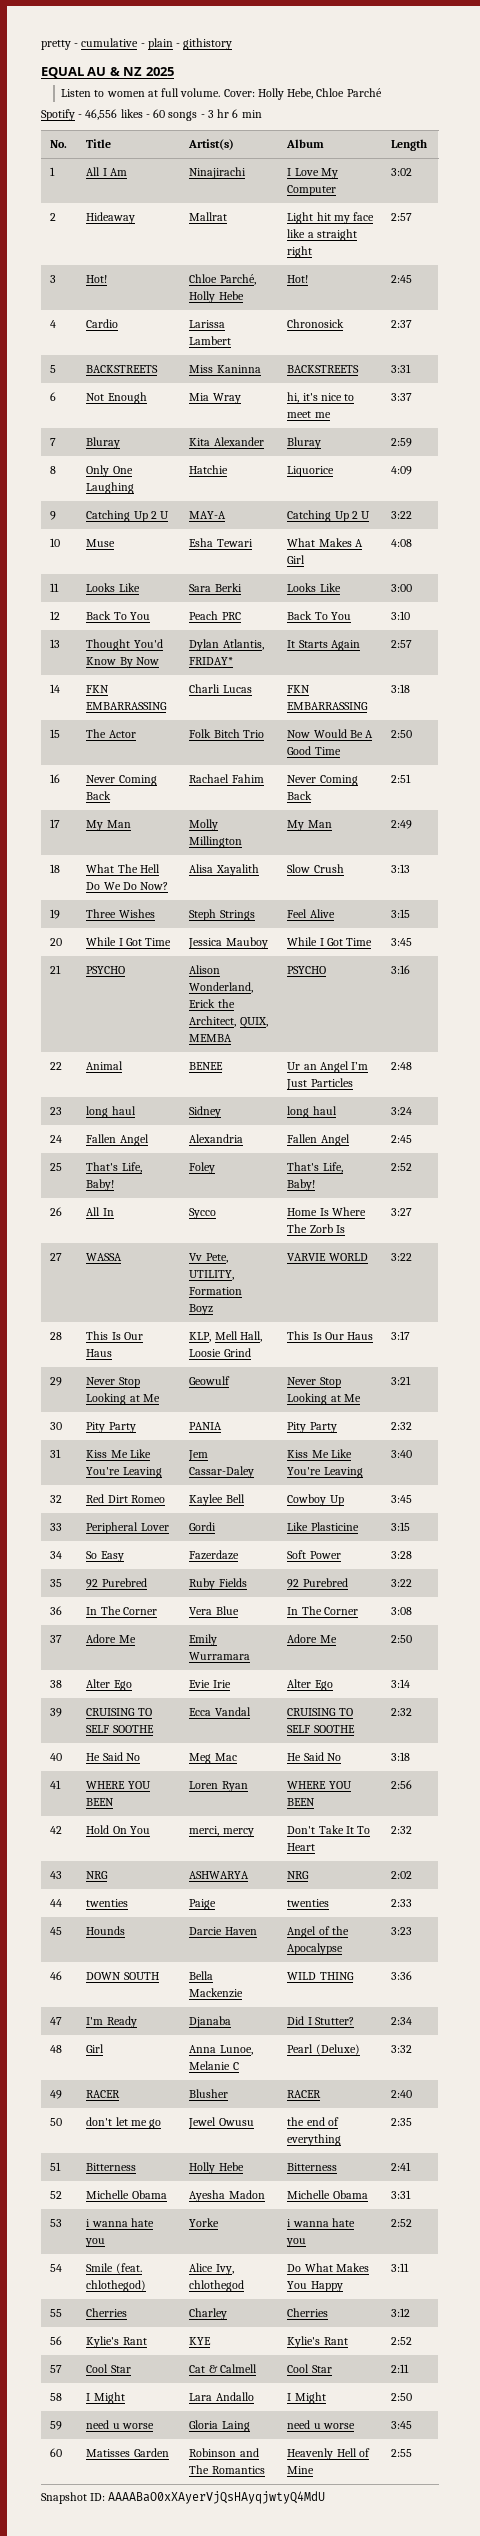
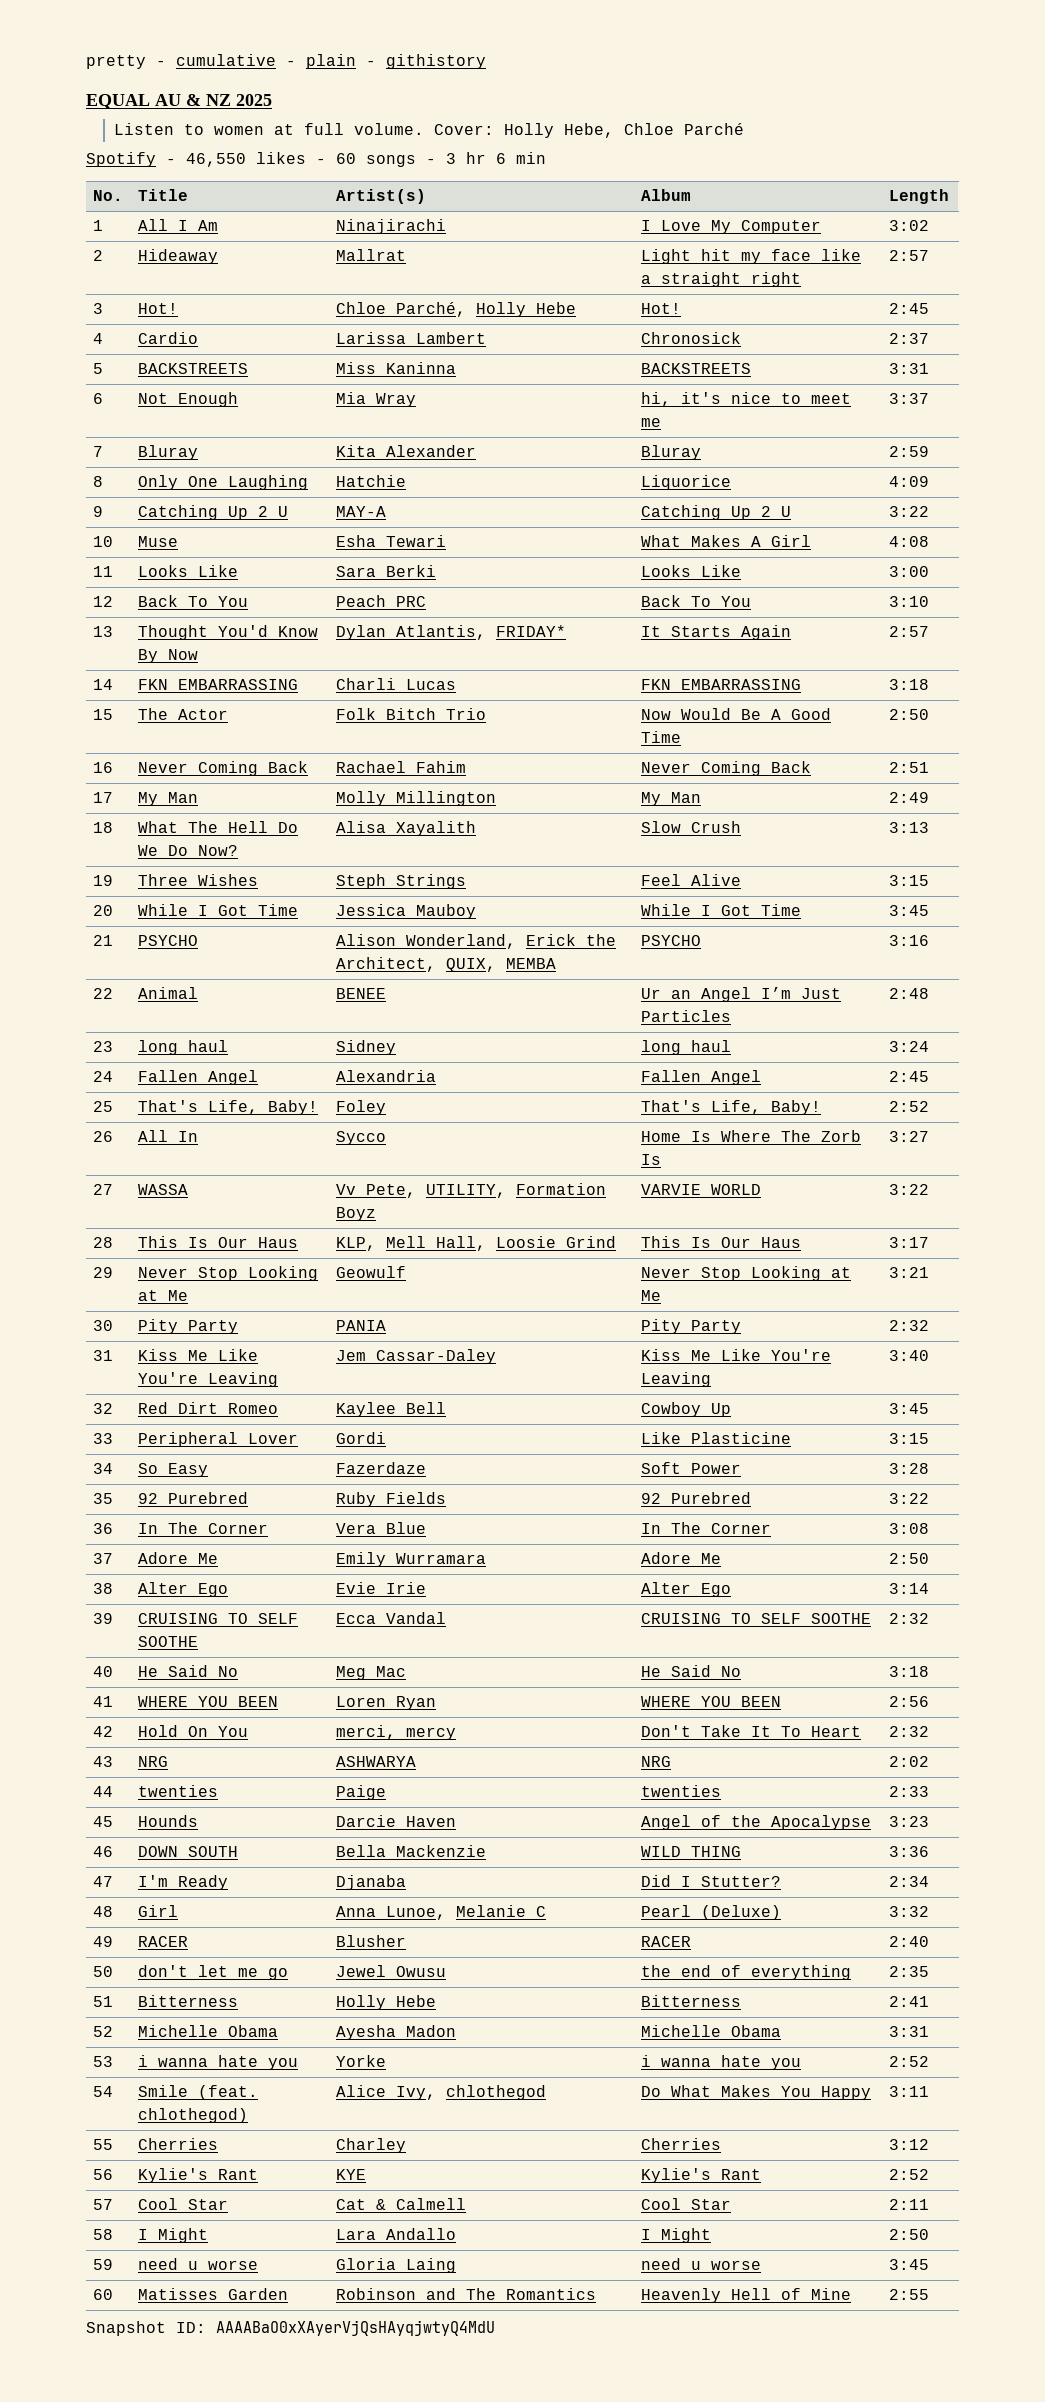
[85,109,118,120] 46,556 -> [186,153,246,167] 46,550

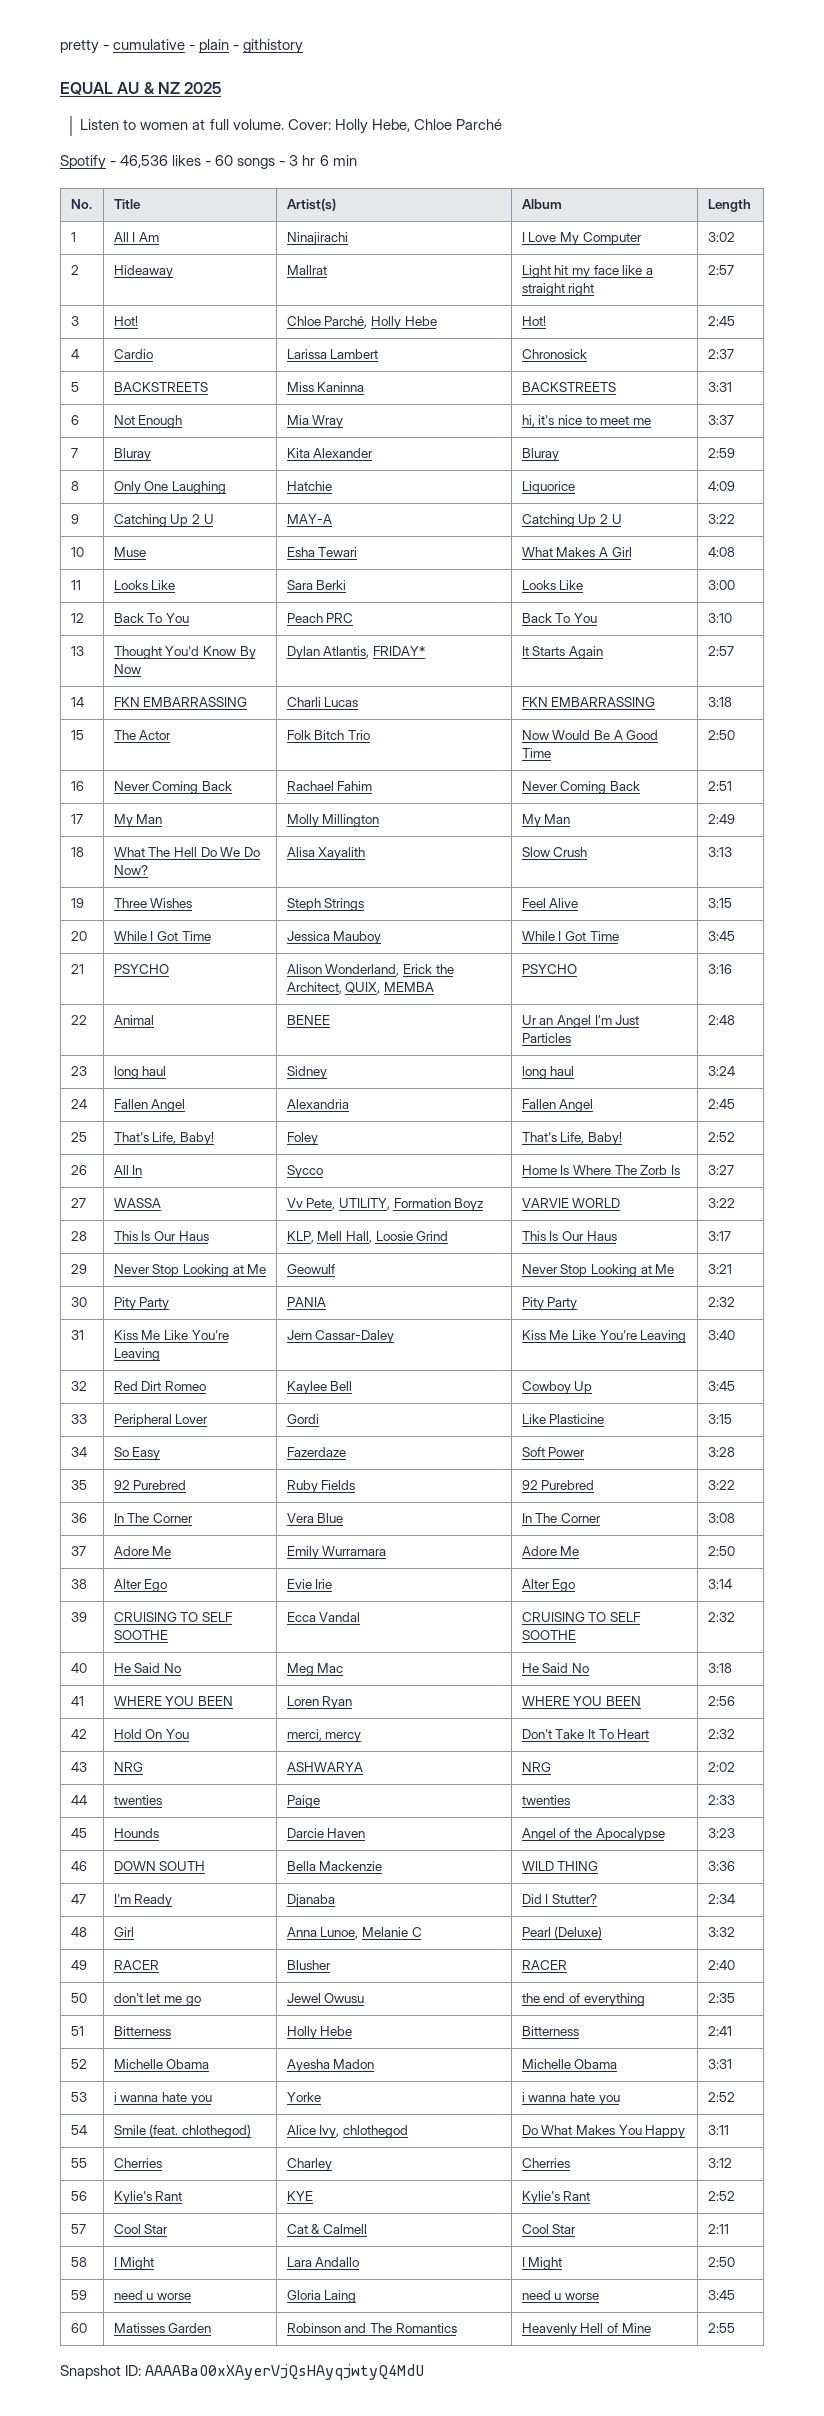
[186,153,246,167] 46,550 -> [120,155,169,168] 46,536

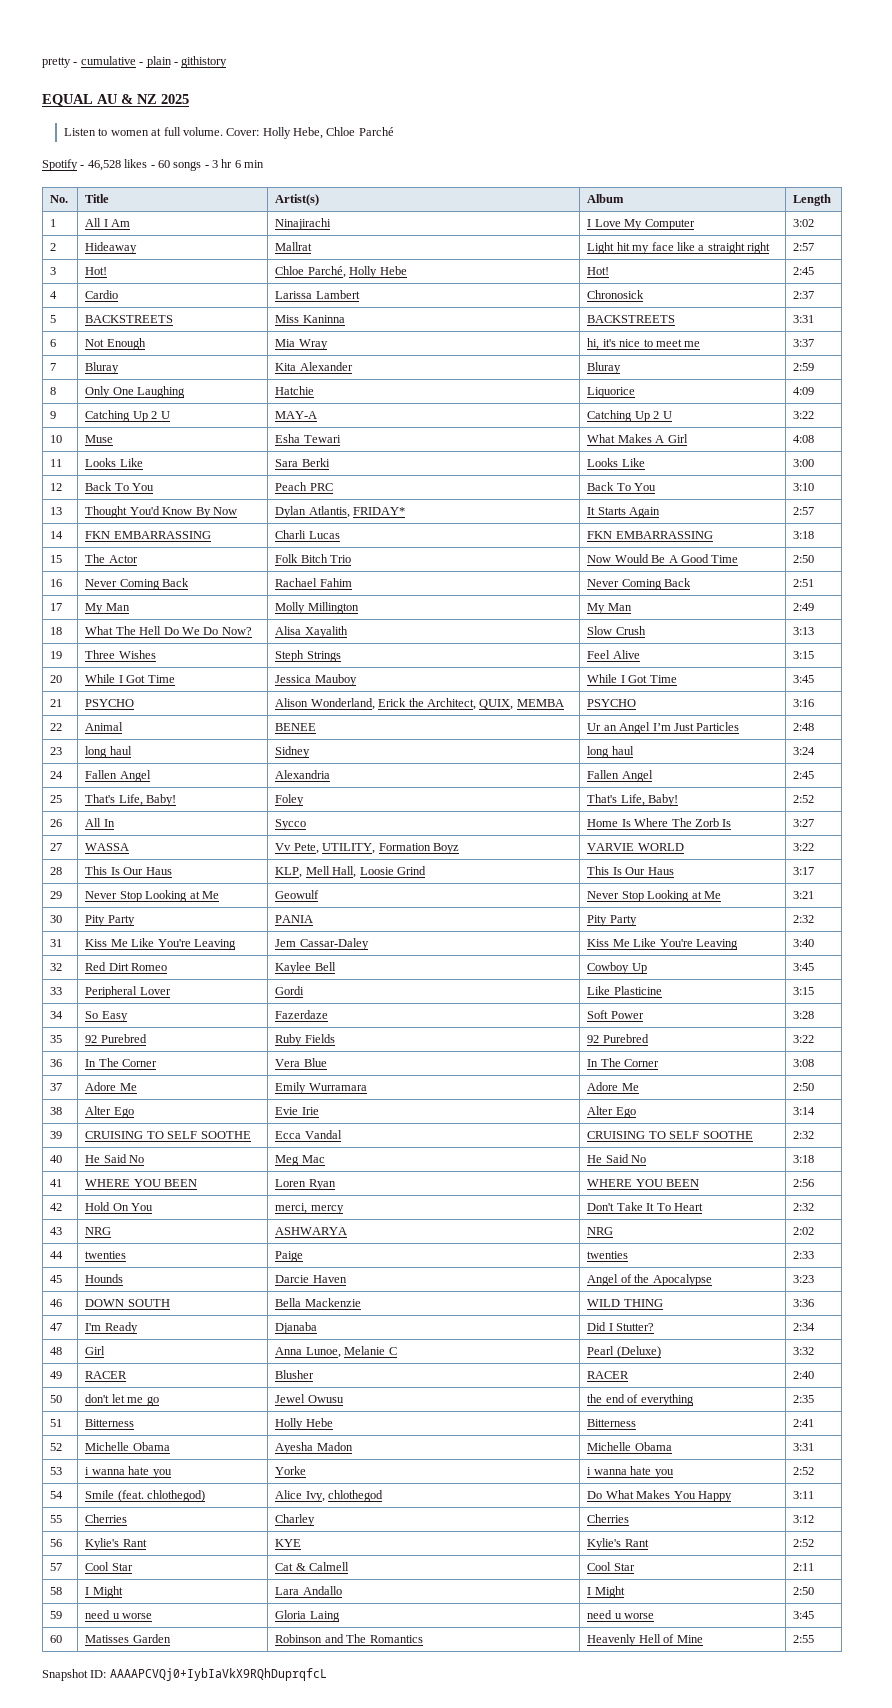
[120,155,169,168] 46,536 -> [87,160,121,171] 46,528
[145,2364,425,2380] AAAABaO0xXAyerVjQsHAyqjwtyQ4MdU -> [109,1668,327,1681] AAAAPCVQj0+IybIaVkX9RQhDuprqfcL

